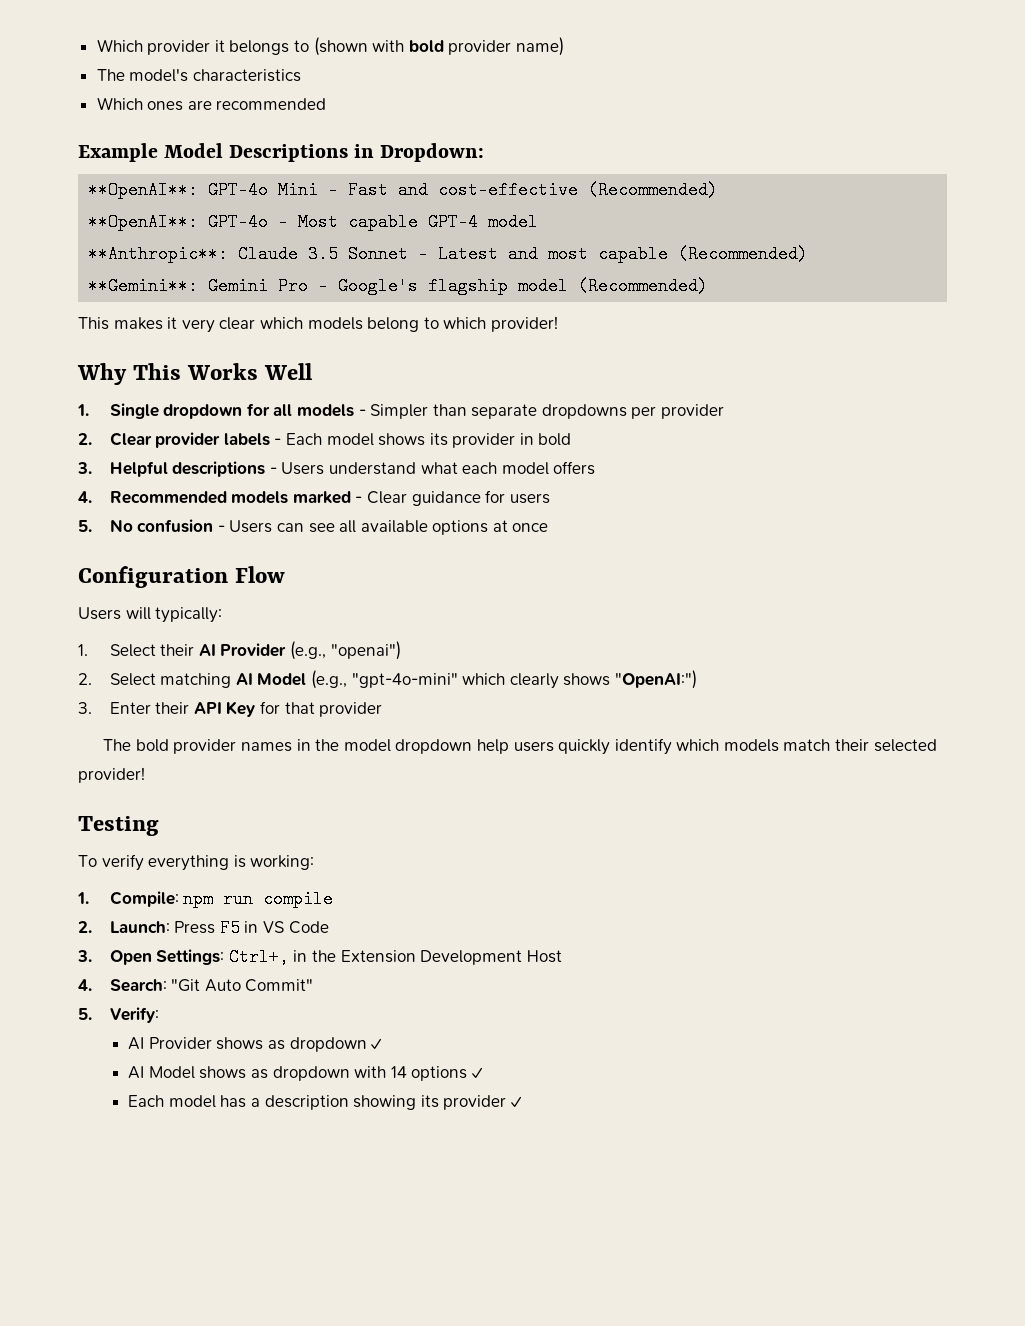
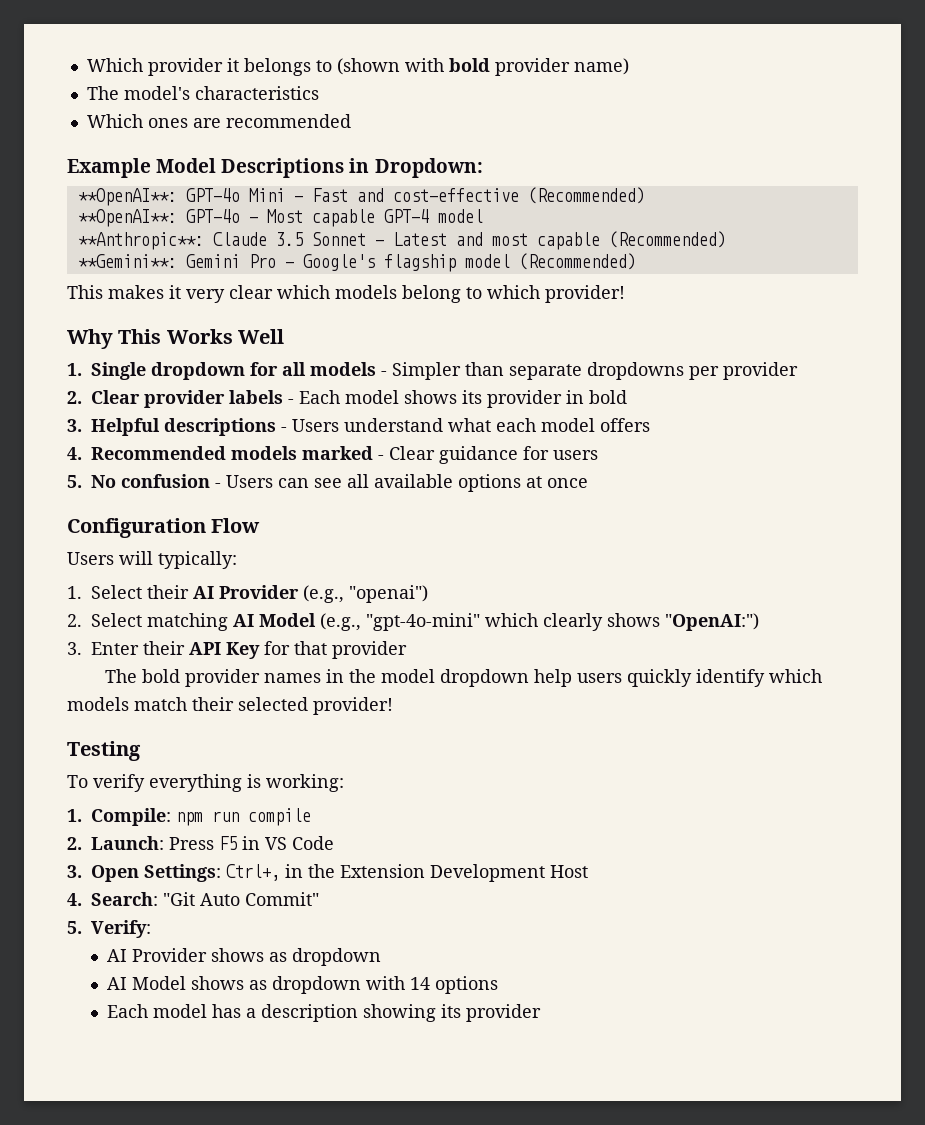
[371,1038,383,1050] ✓ -> (382, 957) none
[471,1067,483,1079] ✓ -> (499, 985) none
[510,1096,522,1108] ✓ -> (542, 1013) none

